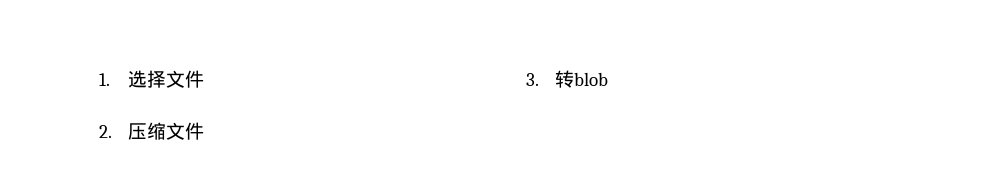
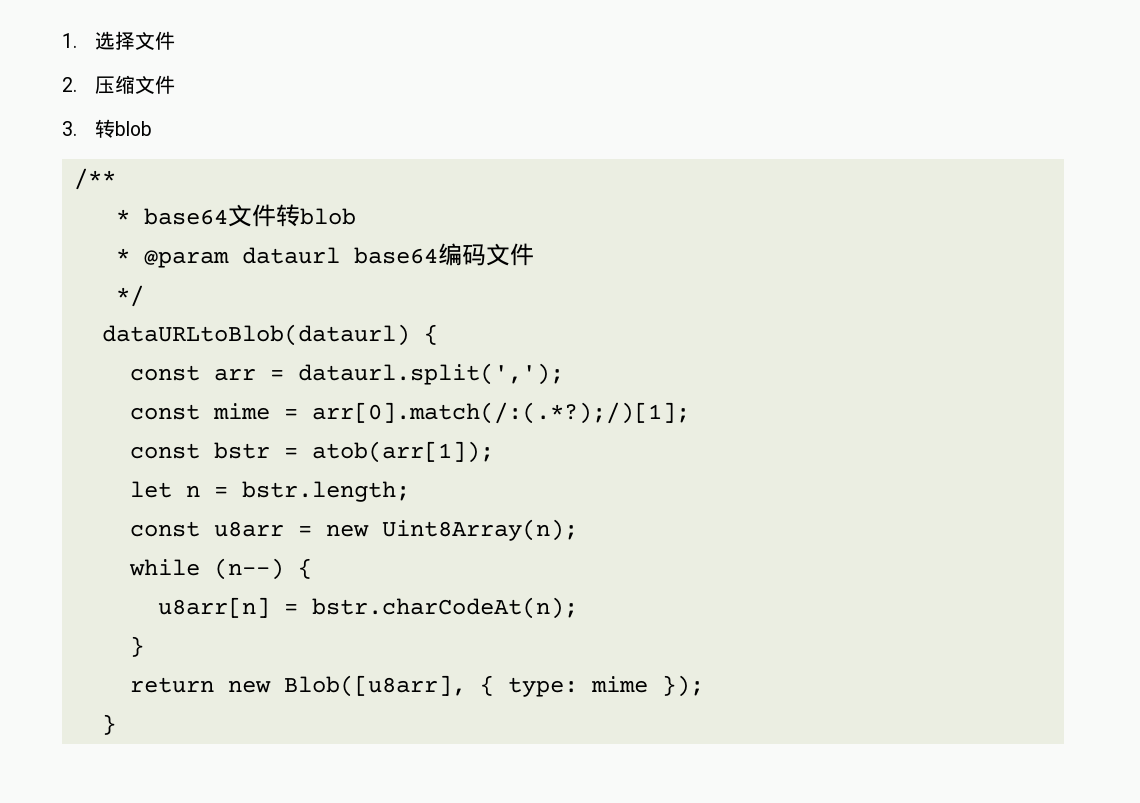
(609, 79) none -> [73,168,116,190] [115,204,356,227] [115,243,534,268] [115,285,144,307] [101,324,438,346] [129,363,564,385] [129,402,690,424] [129,441,494,463] [129,481,410,502] [129,519,578,541] [128,558,312,580] [157,597,578,619] [129,636,144,657] [129,675,704,697] [101,714,116,735] // /** // * base64文件转blob // * @param dataurl base64编码文件 // */ // dataURLtoBlob(dataurl) { // const arr = dataurl.split(','); // const mime = arr[0].match(/:(.*?);/)[1]; // const bstr = atob(arr[1]); // let n = bstr.length; // const u8arr = new Uint8Array(n); // while (n--) { // u8arr[n] = bstr.charCodeAt(n); // } // return new Blob([u8arr], { type: mime }); // }

